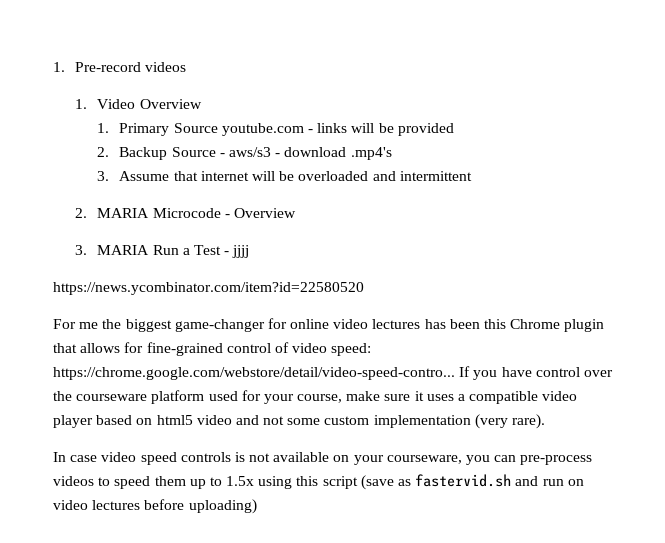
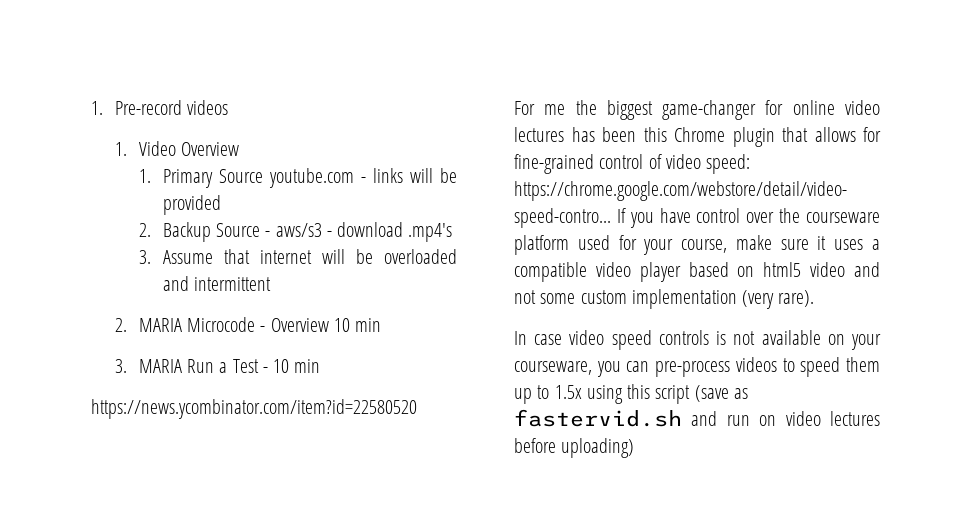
(296, 213) none -> [333,318,382,332] 10 min
[232,245,250,258] jjjj -> [273,359,321,373] 10 min

